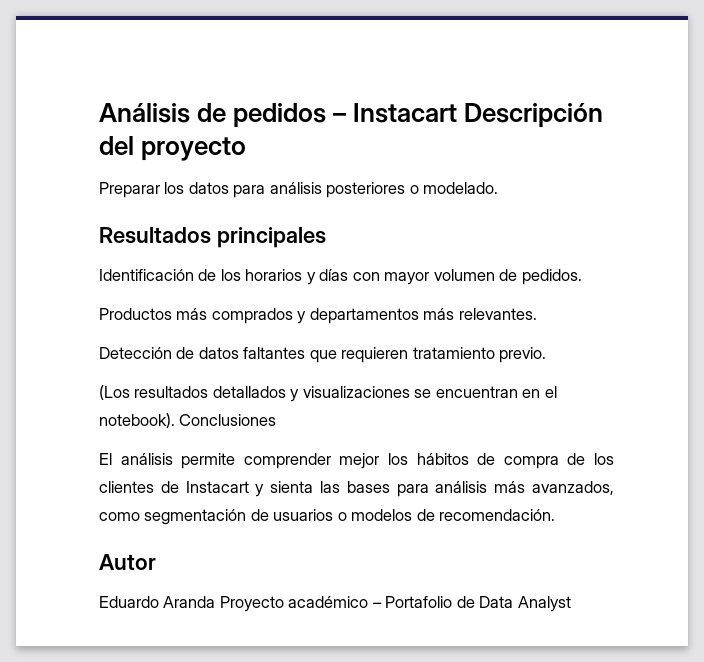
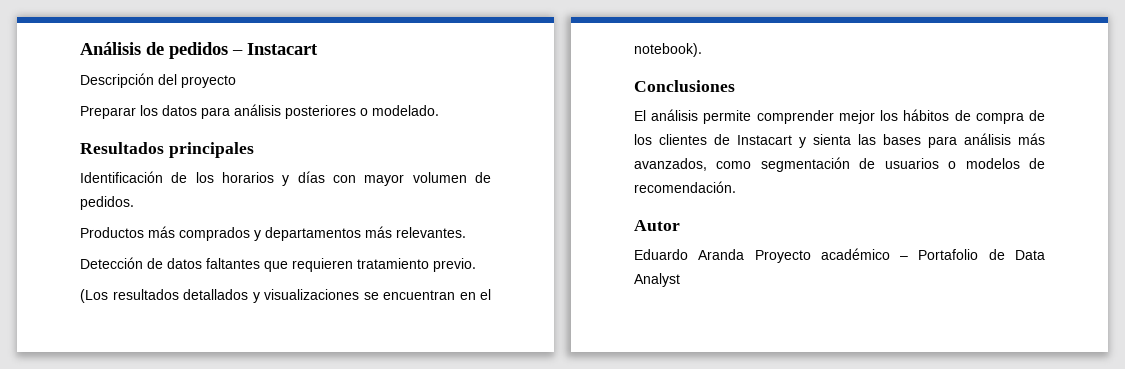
(458, 113) none -> (318, 49) //
(175, 420) none -> (702, 50) //

